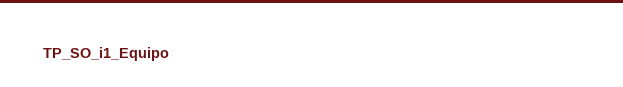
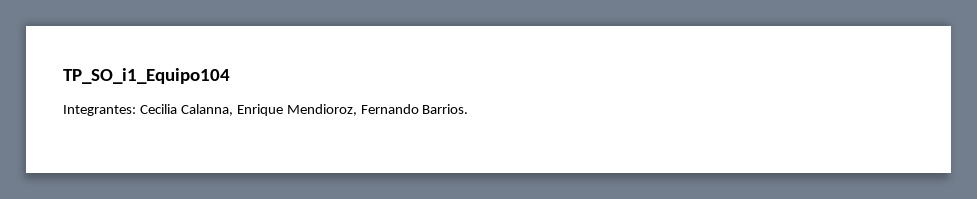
[43,47,169,61] TP_SO_i1_Equipo -> [63,68,230,84] [63,104,469,116] TP_SO_i1_Equipo104 // Integrantes: Cecilia Calanna, Enrique Mendioroz, Fernando Barrios.

